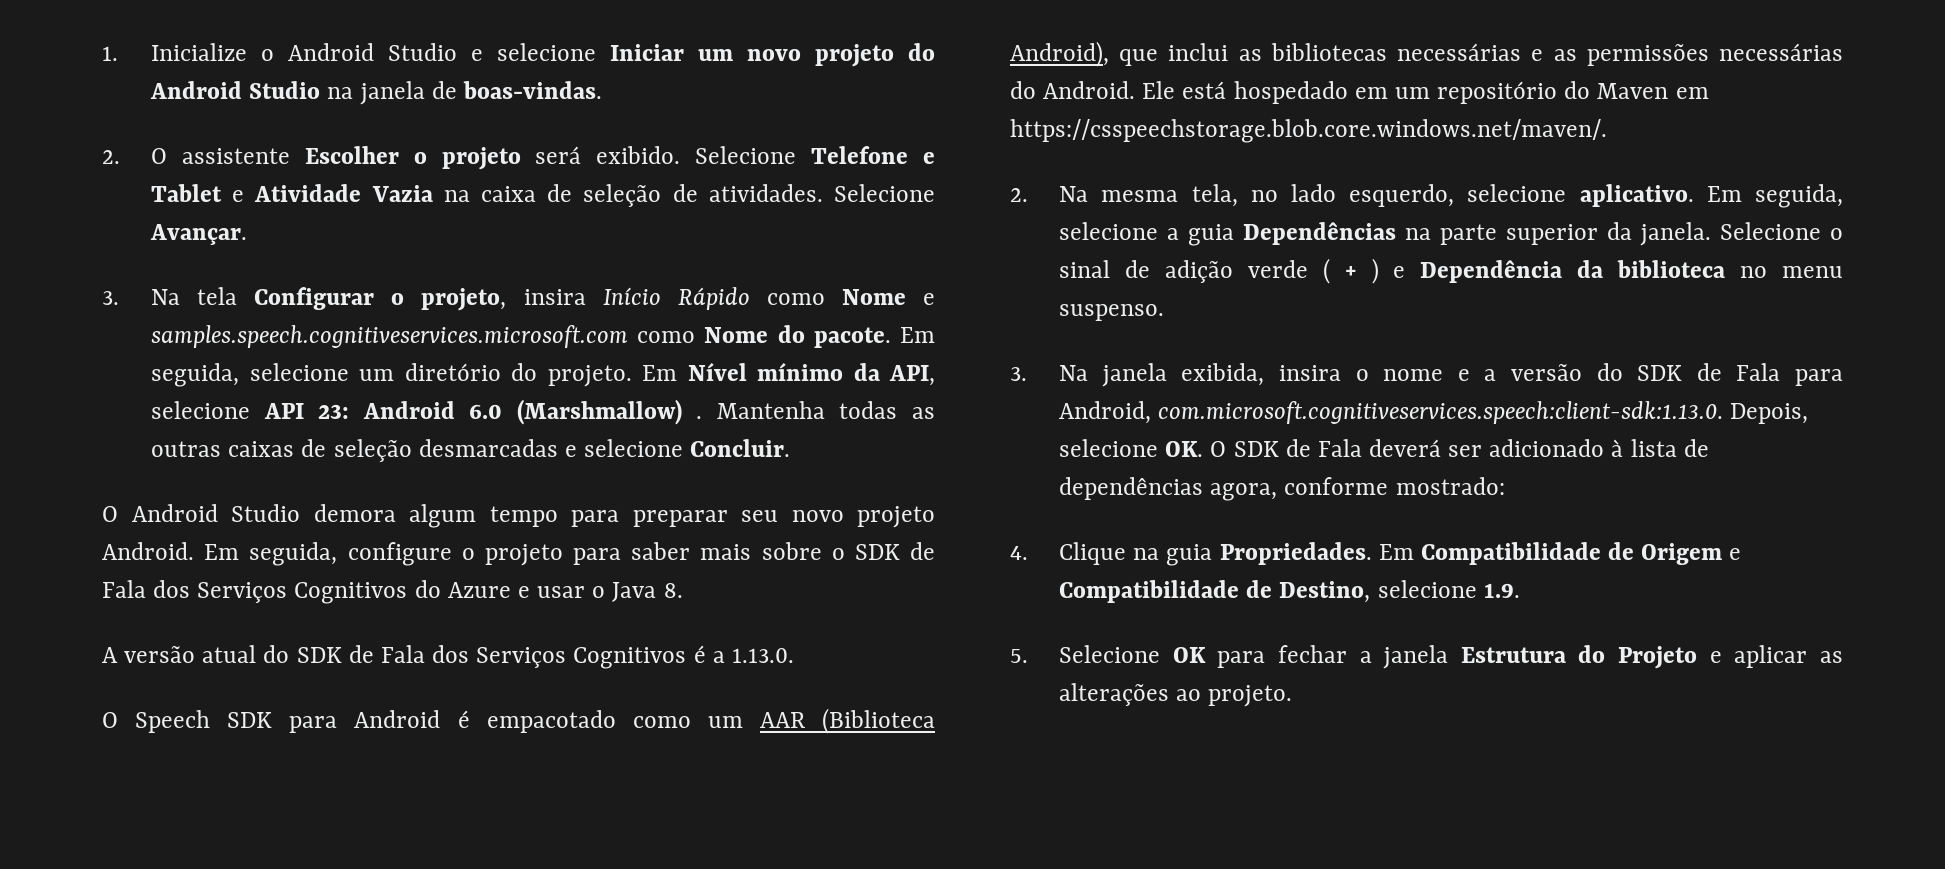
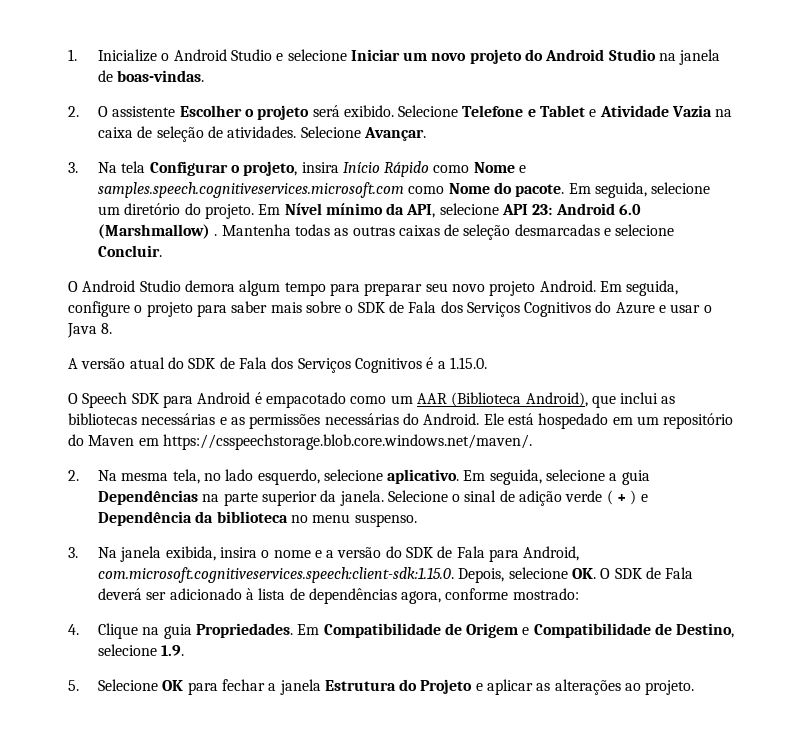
[731,648,794,663] 1.13.0. -> [449,357,487,369] 1.15.0.
[1158,401,1724,424] com.microsoft.cognitiveservices.speech:client-sdk:1.13.0. -> [97,567,454,583] com.microsoft.cognitiveservices.speech:client-sdk:1.15.0.

